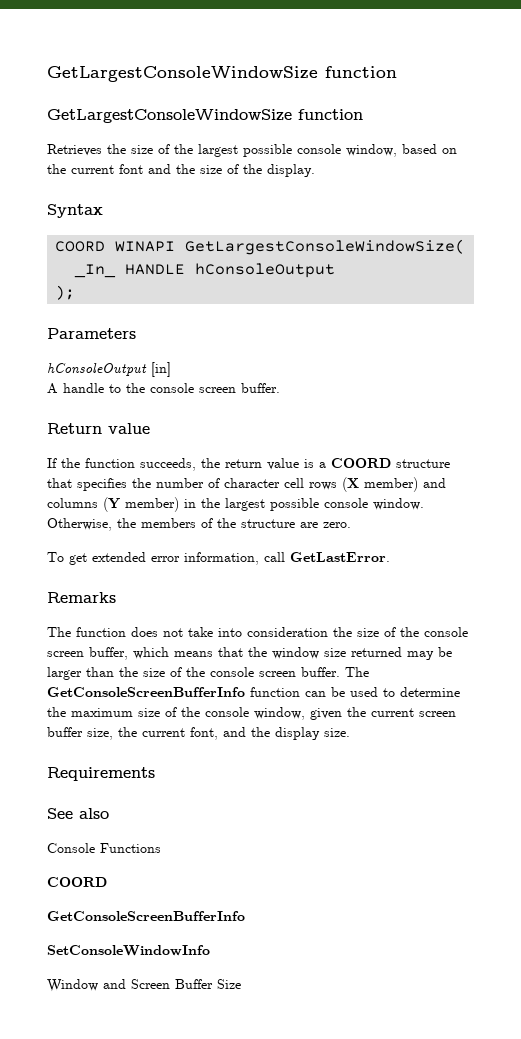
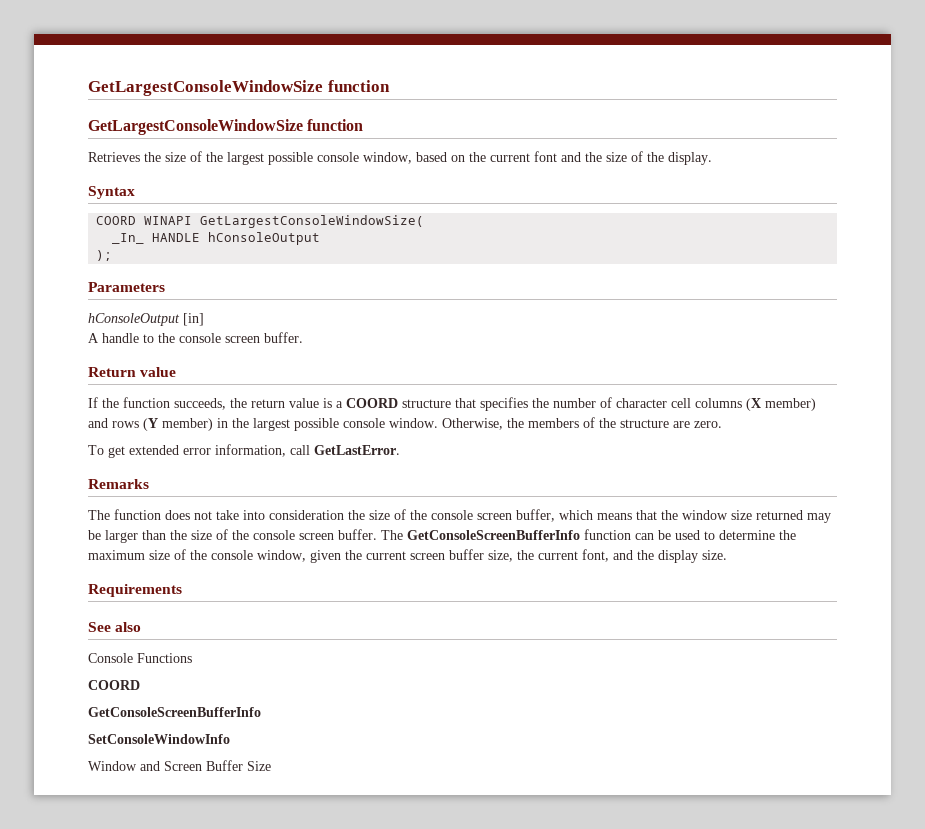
[309,482,337,490] rows -> [695,398,742,408] columns
[47,498,98,508] columns -> [112,421,139,428] rows

